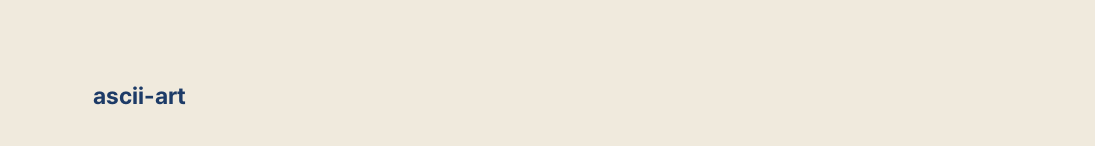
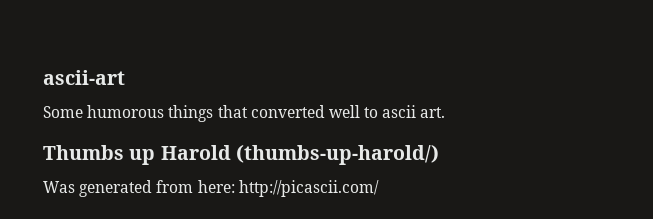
(186, 95) none -> [43,105,446,122] [43,144,439,165] [43,180,379,197] // Some humorous things that converted well to ascii art. // Thumbs up Harold (thumbs-up-harold/) // Was generated from here: http://picascii.com/

